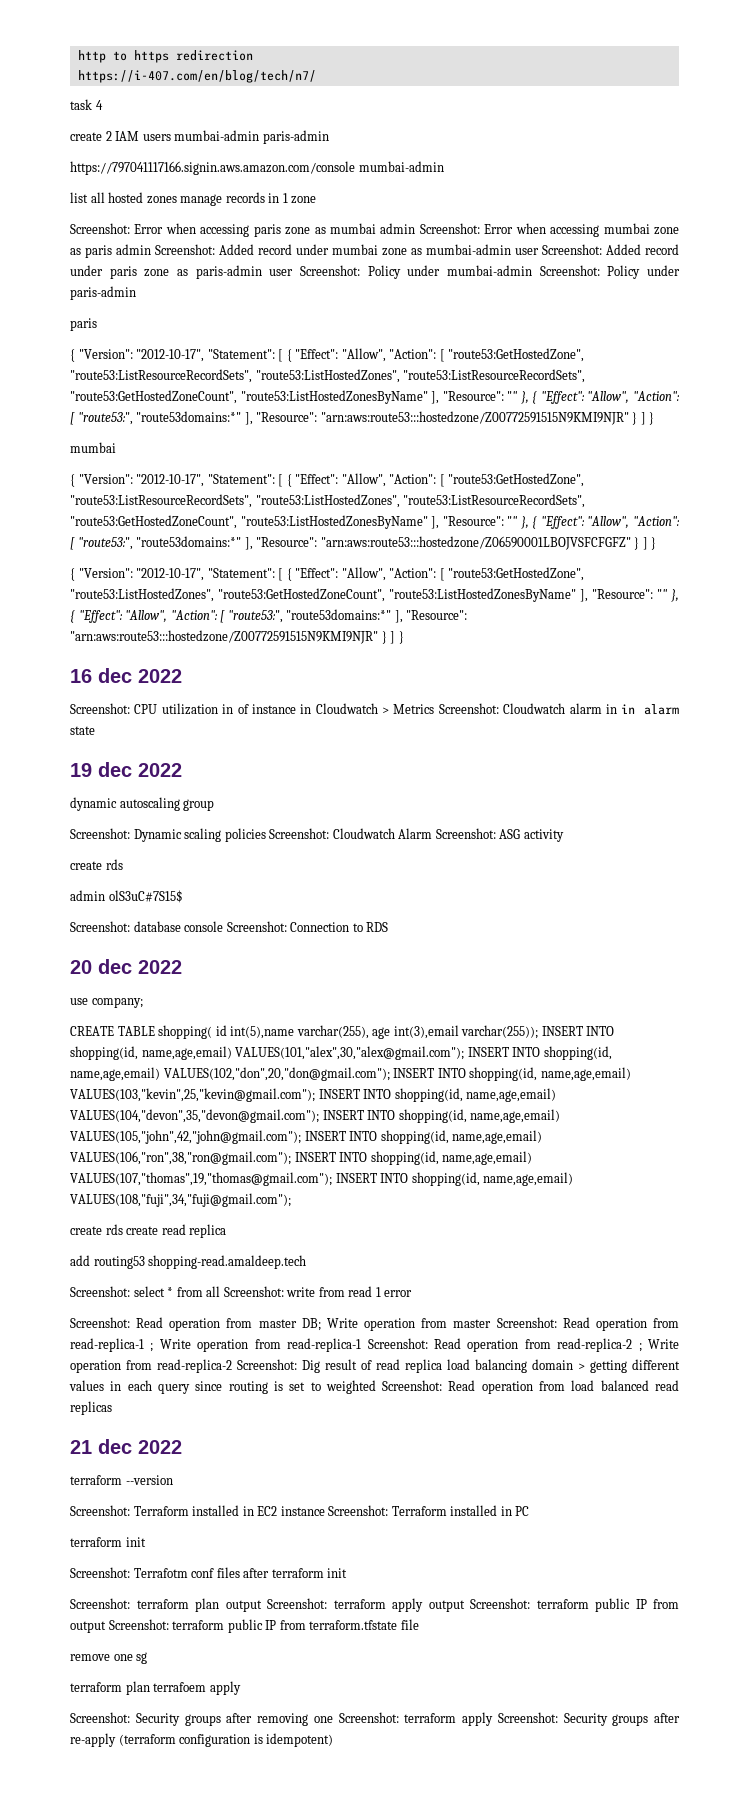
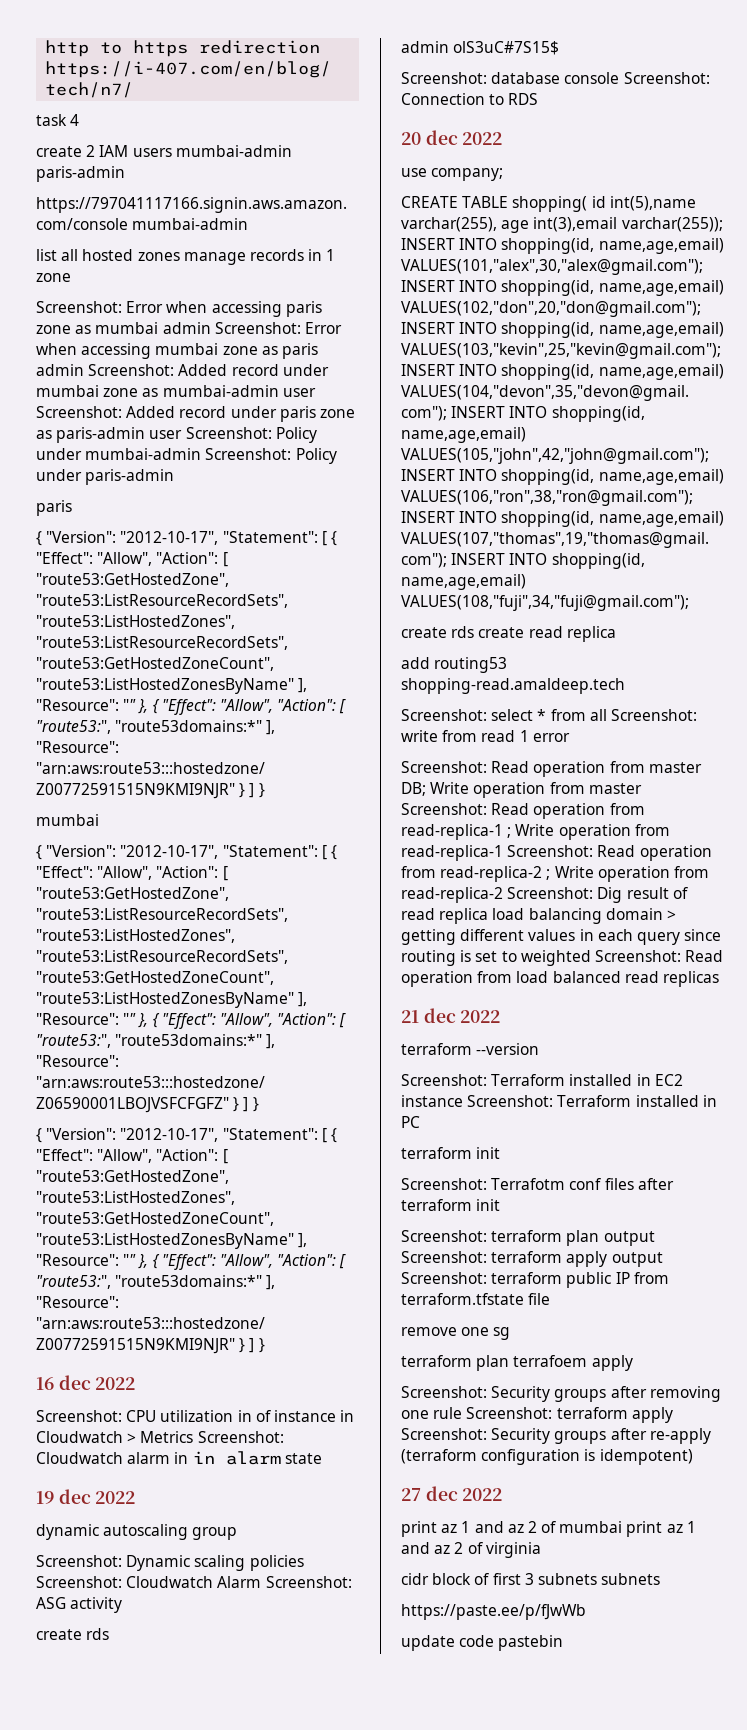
[70,1619,306,1633] output Screenshot: terraform public IP from -> (669, 1278) none
(333, 1719) none -> [433,1407,463,1419] rule
(334, 1740) none -> [401,1486,503,1501] [401,1521,696,1537] [401,1542,541,1558] [401,1573,661,1585] [401,1604,586,1620] [401,1635,564,1651] // 27 dec 2022 // print az 1 and az 2 of mumbai print az 1 and az 2 of virginia // cidr block of first 3 subnets subnets // https://paste.ee/p/fJwWb // update code pastebin

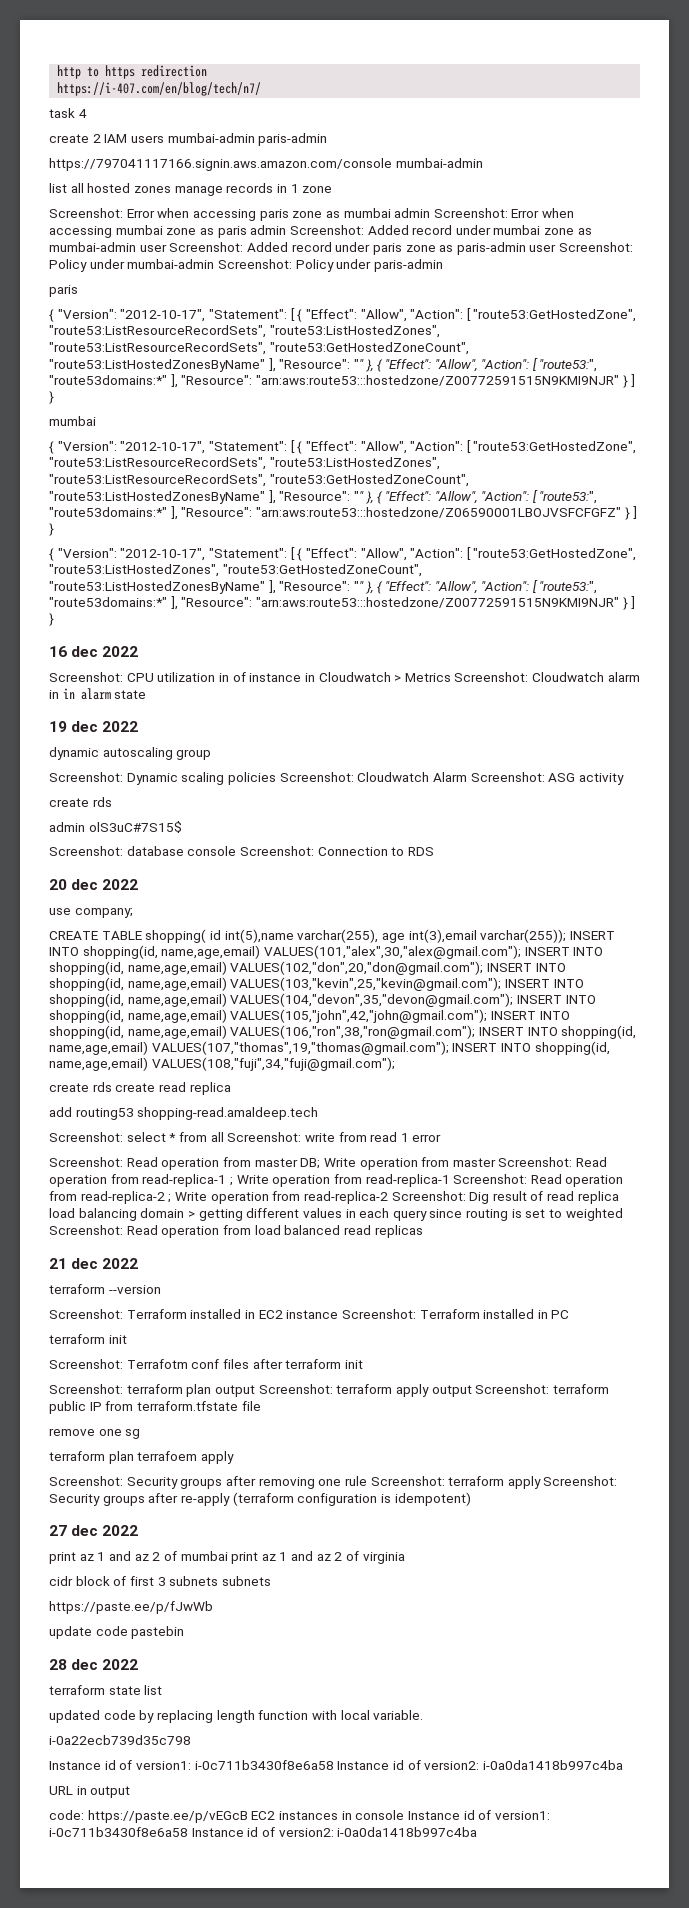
(564, 1643) none -> [49,1659,139,1670] [49,1685,163,1695] [49,1710,424,1723] [49,1735,191,1745] [49,1760,623,1770] [49,1786,131,1798] [49,1810,550,1823] [49,1827,478,1837] // 28 dec 2022 // terraform state list // updated code by replacing length function with local variable. // i-0a22ecb739d35c798 // Instance id of version1: i-0c711b3430f8e6a58 Instance id of version2: i-0a0da1418b997c4ba // URL in output // code: https://paste.ee/p/vEGcB EC2 instances in console Instance id of version1: i-0c711b3430f8e6a58 Instance id of version2: i-0a0da1418b997c4ba

